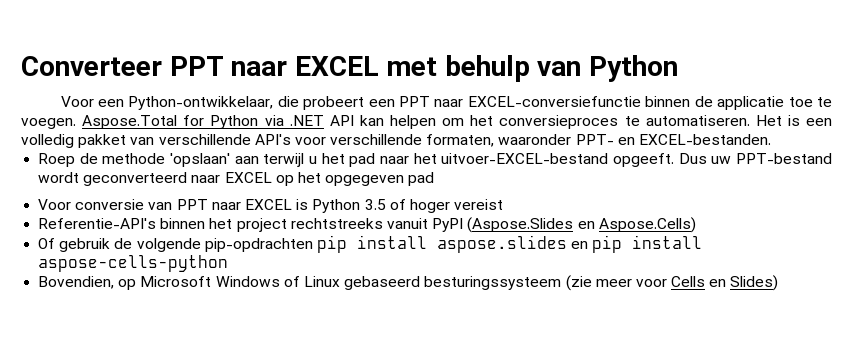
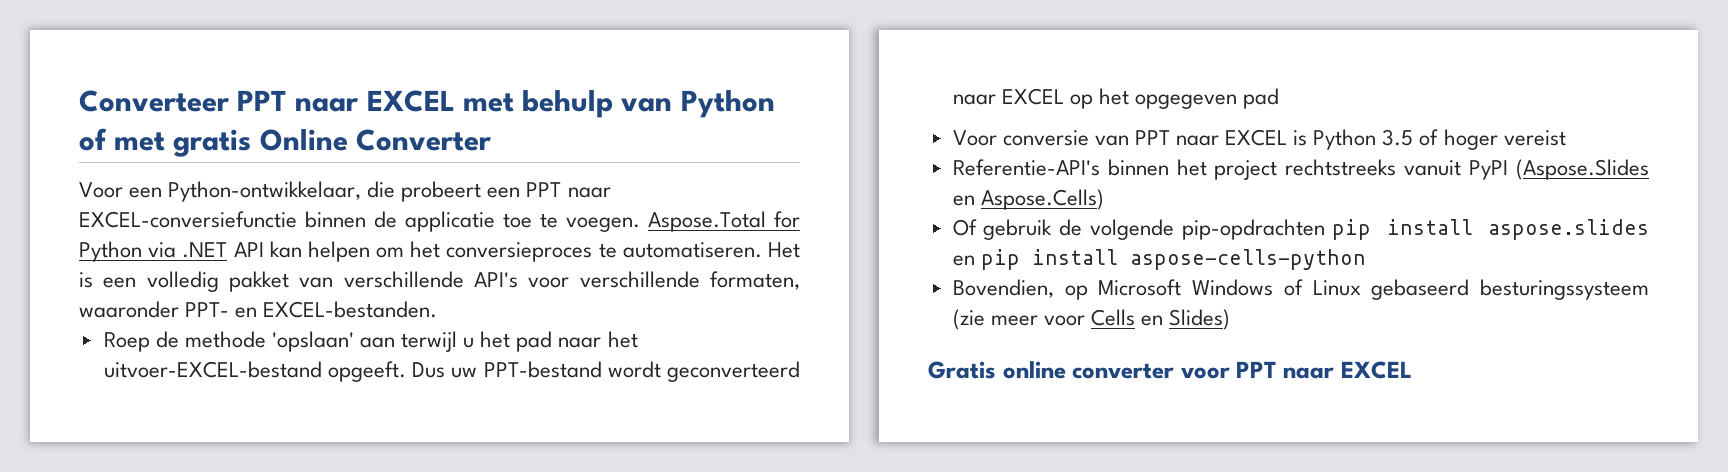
(678, 68) none -> [79,128,492,157] of met gratis Online Converter
(779, 283) none -> [928,361,1412,379] // Gratis online converter voor PPT naar EXCEL

